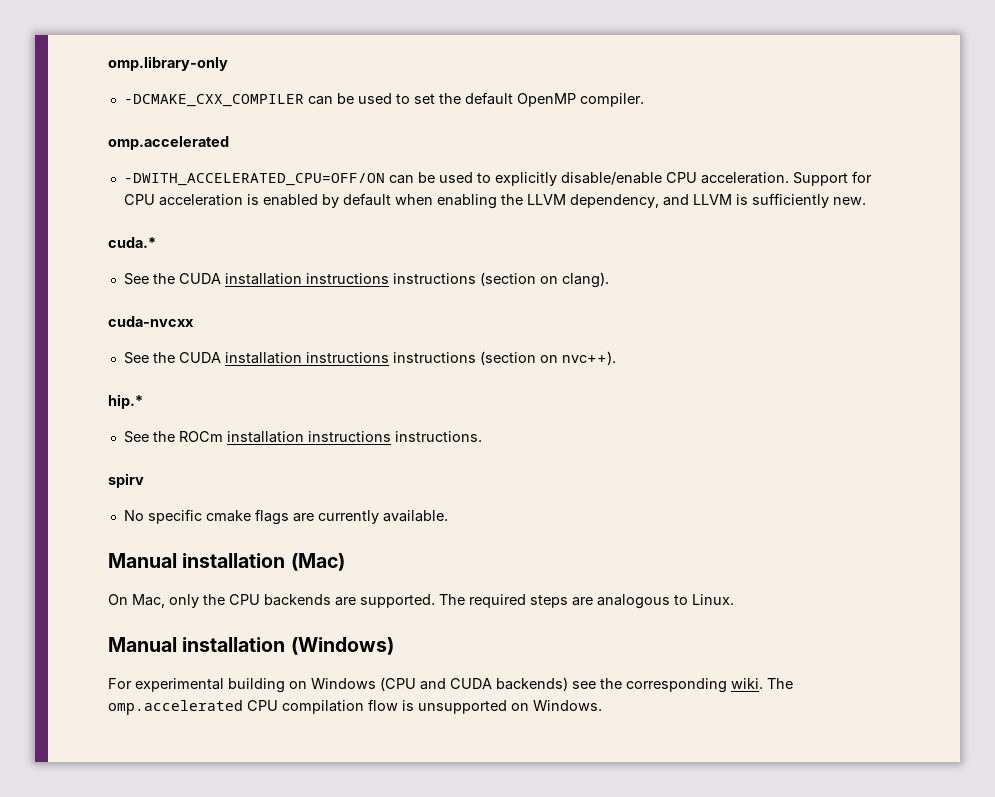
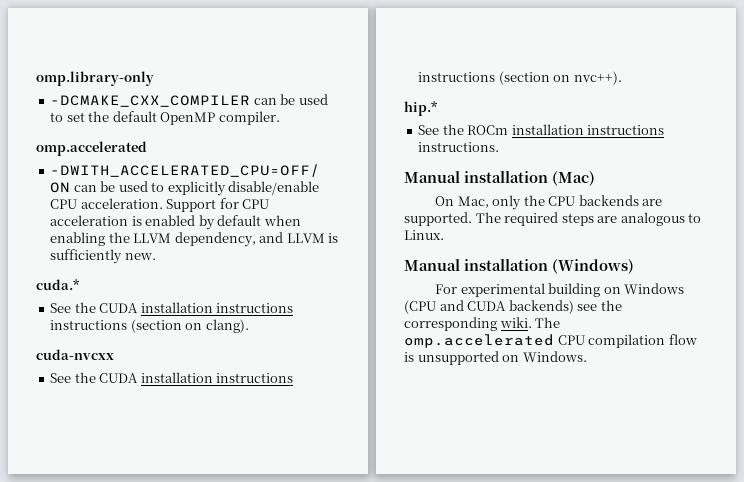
[108,473,144,488] [123,509,448,525] // spirv // No specific cmake flags are currently available. -> (500, 147) none

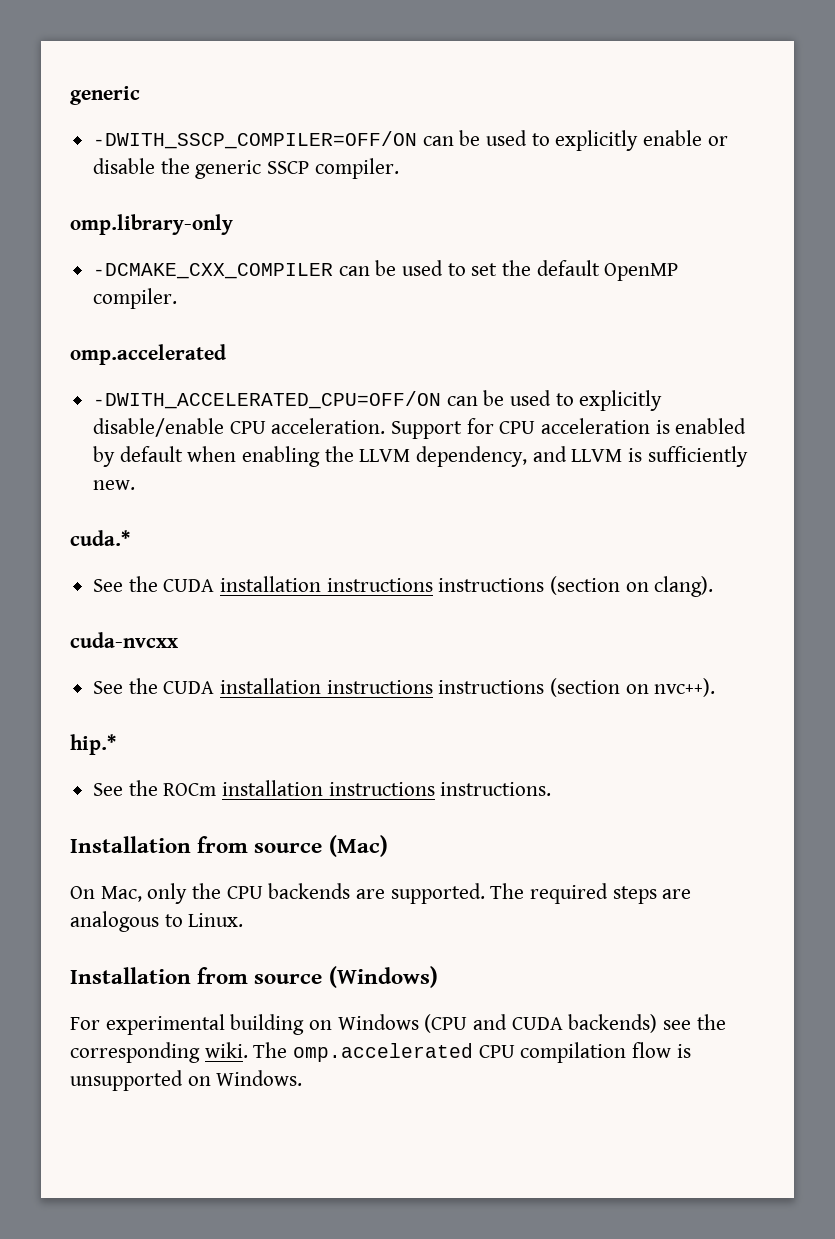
(36, 78) none -> [70,86,140,105] [93,130,728,151] [93,158,399,179] generic // -DWITH_SSCP_COMPILER=OFF/ON can be used to explicitly enable or disable the generic SSCP compiler. //
[404,171,548,183] Manual installation -> [70,836,323,853] Installation from source
[404,259,548,271] Manual installation -> [70,967,323,984] Installation from source

